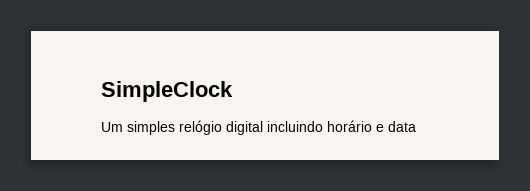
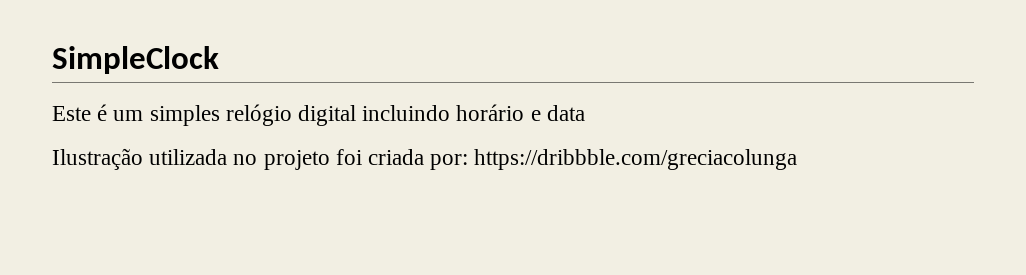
[101,122,123,132] Um -> [52,104,144,121] Este é um
(416, 126) none -> [52,148,798,170] // Ilustração utilizada no projeto foi criada por: https://dribbble.com/greciacolunga

